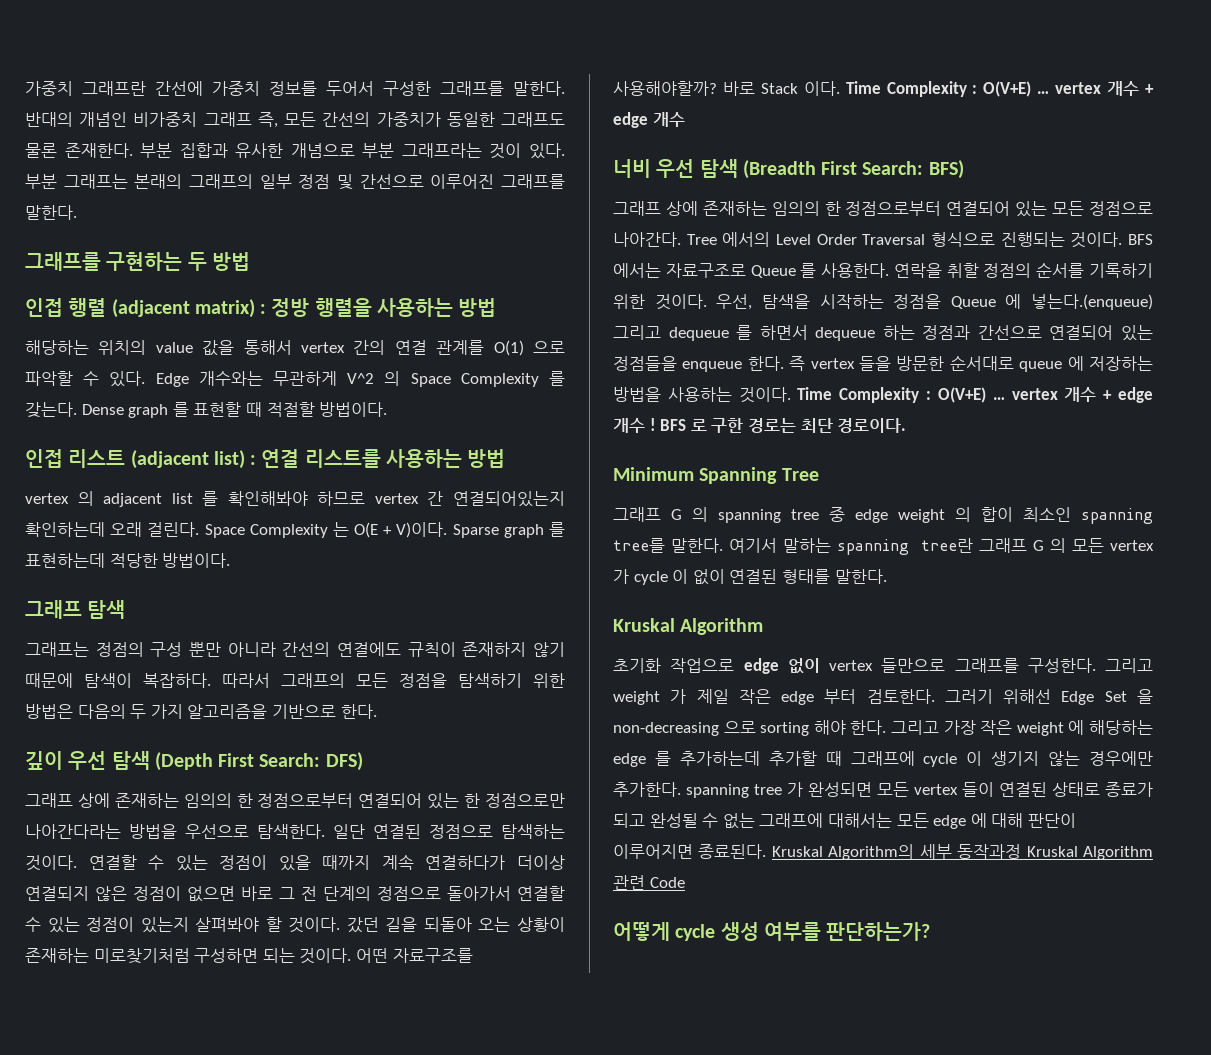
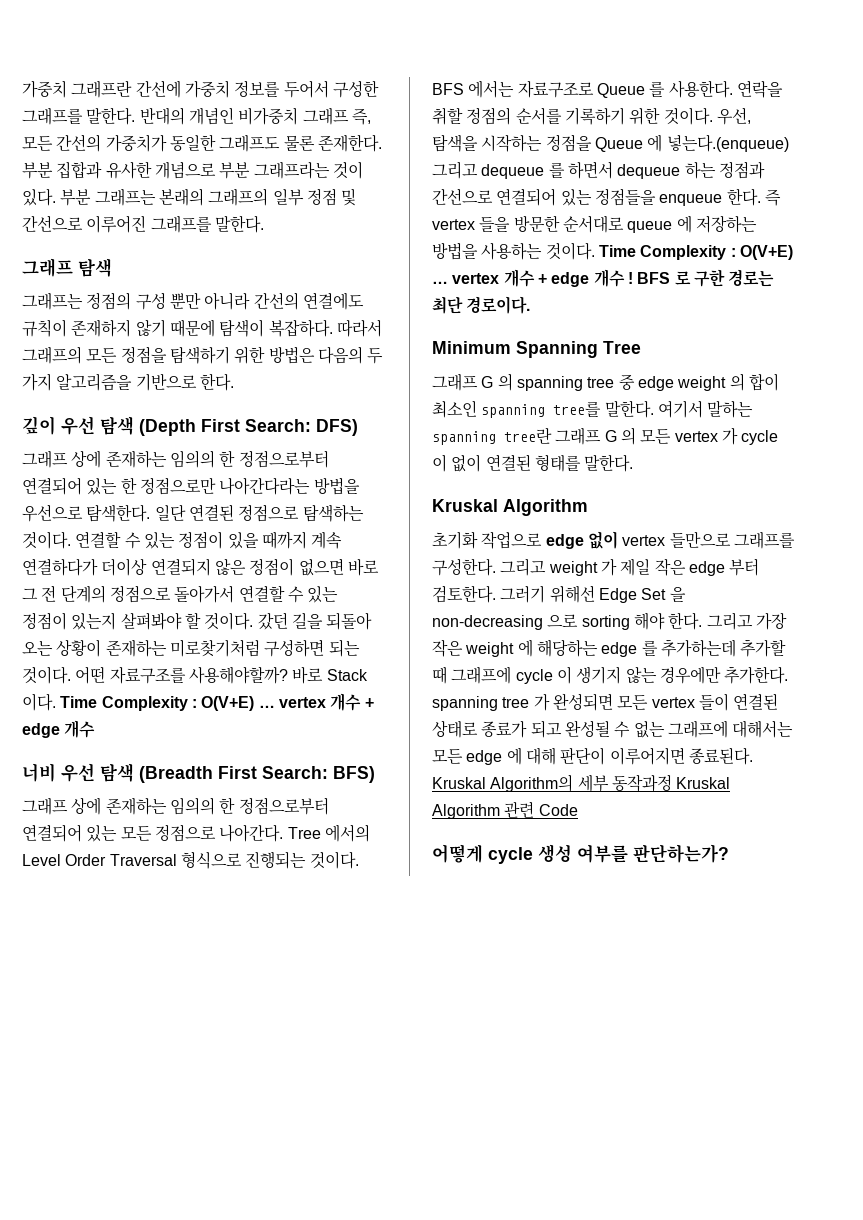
[25,252,250,271] [25,298,497,318] [25,340,565,356] [25,371,565,387] [25,402,388,418] [25,449,506,469] [25,491,565,507] [25,522,565,538] [25,553,231,568] // 그래프를 구현하는 두 방법 // 인접 행렬 (adjacent matrix) : 정방 행렬을 사용하는 방법 // 해당하는 위치의 value 값을 통해서 vertex 간의 연결 관계를 O(1) 으로 파악할 수 있다. Edge 개수와는 무관하게 V^2 의 Space Complexity 를 갖는다. Dense graph 를 표현할 때 적절할 방법이다. // 인접 리스트 (adjacent list) : 연결 리스트를 사용하는 방법 // vertex 의 adjacent list 를 확인해봐야 하므로 vertex 간 연결되어있는지 확인하는데 오래 걸린다. Space Complexity 는 O(E + V)이다. Sparse graph 를 표현하는데 적당한 방법이다. -> (264, 224) none

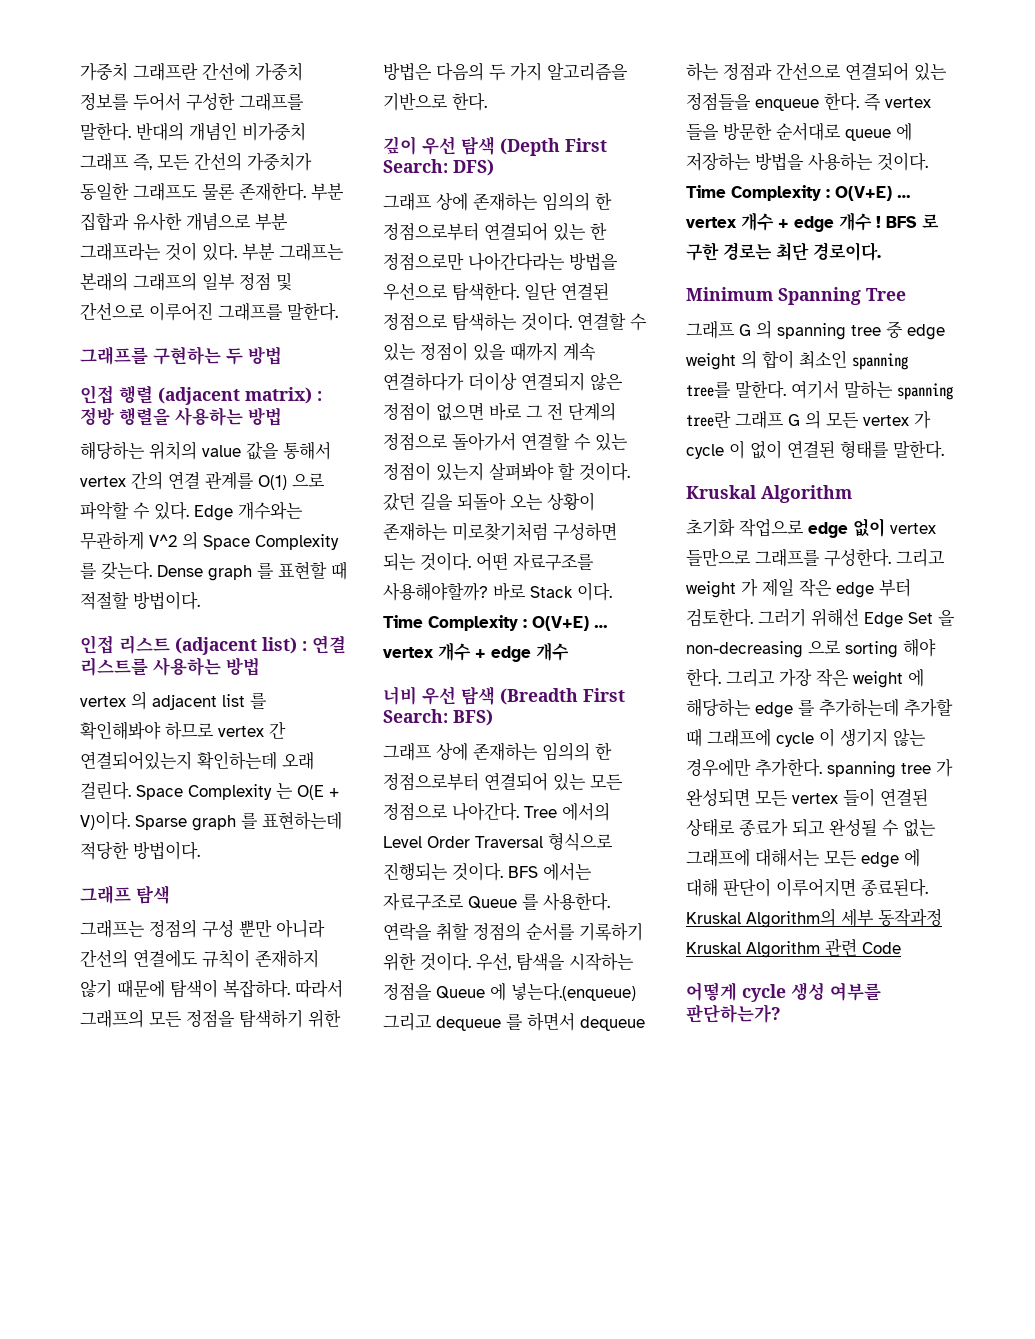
(264, 224) none -> [80,346,282,365] [80,385,322,405] [80,407,282,426] [80,441,331,460] [80,471,325,490] [80,501,303,521] [80,531,339,550] [80,561,347,581] [80,591,200,610] [80,635,346,655] [80,657,260,676] [80,691,267,710] [80,721,286,740] [80,751,314,770] [80,781,339,800] [80,811,342,831] [80,841,200,860] // 그래프를 구현하는 두 방법 // 인접 행렬 (adjacent matrix) : 정방 행렬을 사용하는 방법 // 해당하는 위치의 value 값을 통해서 vertex 간의 연결 관계를 O(1) 으로 파악할 수 있다. Edge 개수와는 무관하게 V^2 의 Space Complexity 를 갖는다. Dense graph 를 표현할 때 적절할 방법이다. // 인접 리스트 (adjacent list) : 연결 리스트를 사용하는 방법 // vertex 의 adjacent list 를 확인해봐야 하므로 vertex 간 연결되어있는지 확인하는데 오래 걸린다. Space Complexity 는 O(E + V)이다. Sparse graph 를 표현하는데 적당한 방법이다.

